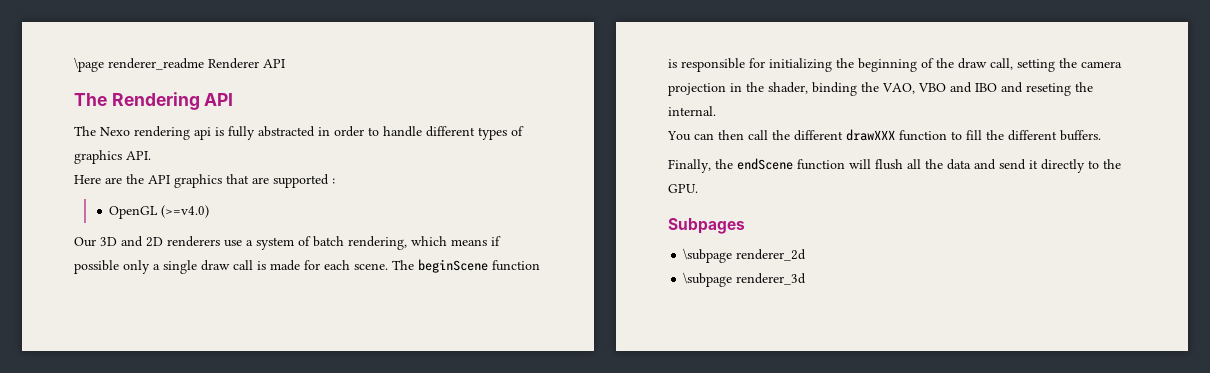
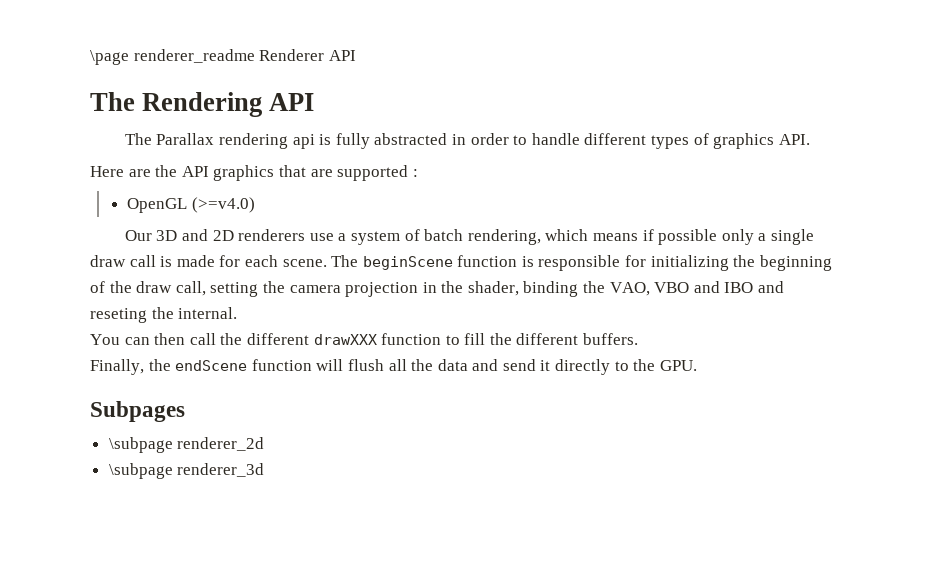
[100,127,130,136] Nexo -> [156,133,215,145] Parallax

